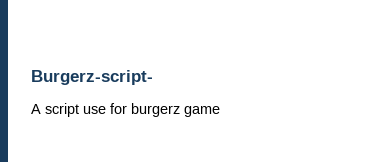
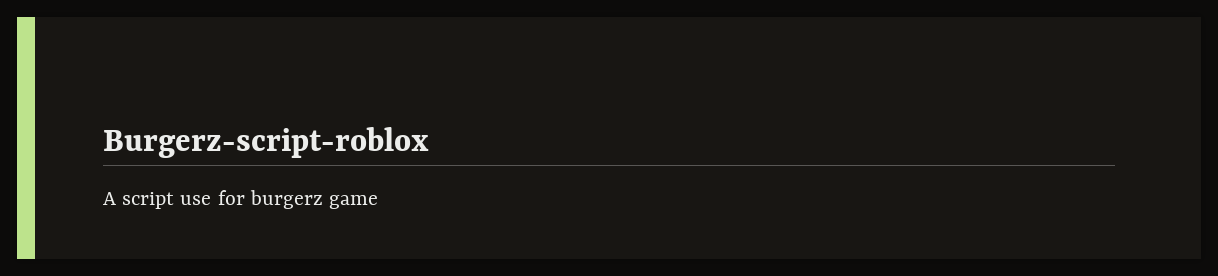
[31,70,153,85] Burgerz-script- -> [103,127,429,158] Burgerz-script-roblox

